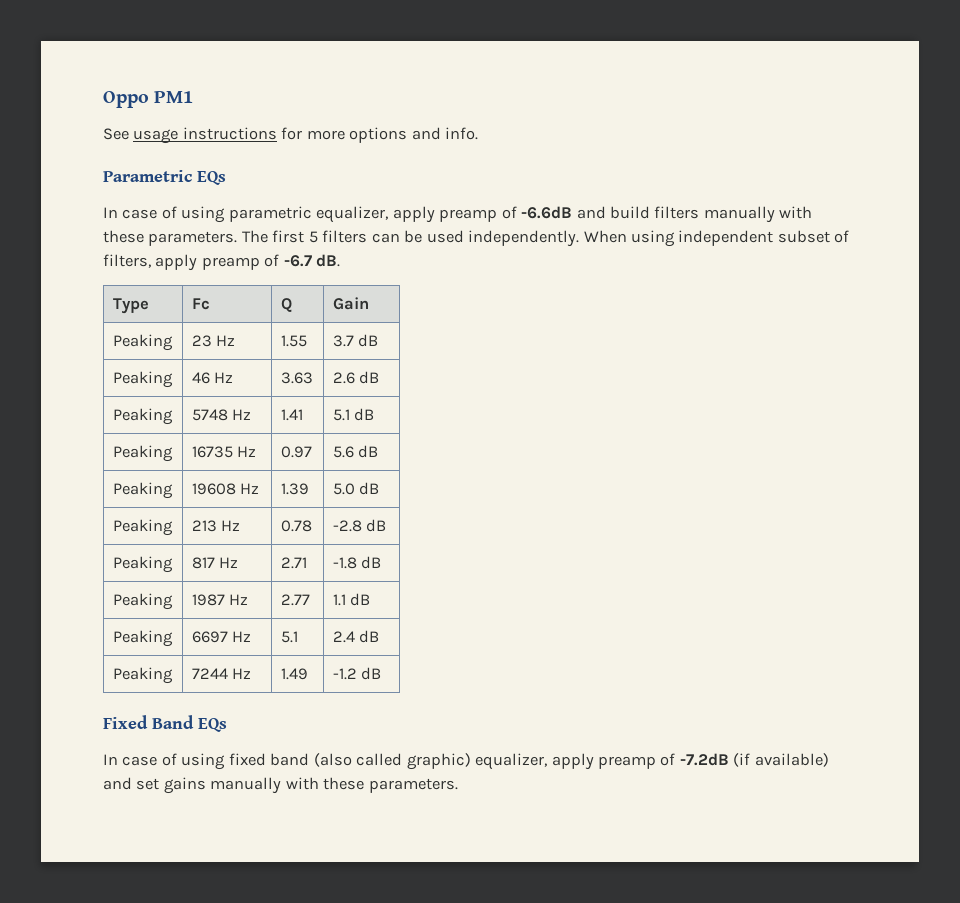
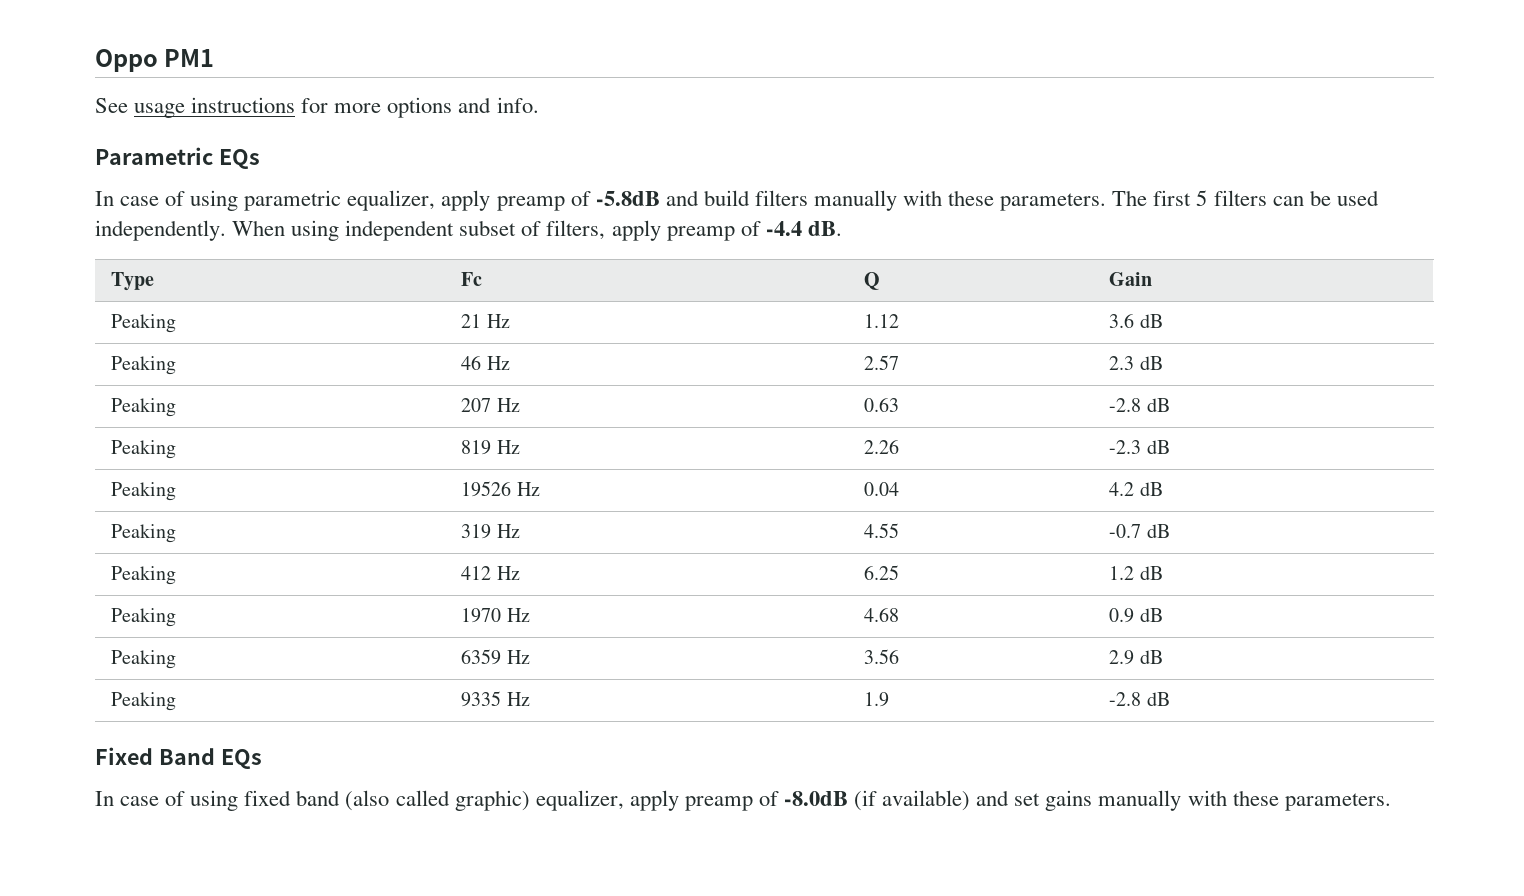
[521,206,573,219] -6.6dB -> [595,191,660,206] -5.8dB
[283,255,312,267] -6.7 -> [765,221,802,236] -4.4
[191,335,236,347] [280,335,307,347] [332,335,354,347] 23 Hz | 1.55 | 3.7 -> [461,314,510,328] [864,314,900,328] [1109,313,1135,328] 21 Hz | 1.12 | 3.6
[280,372,313,384] [332,371,380,384] [112,408,173,425] [191,409,252,421] [280,409,303,421] [332,408,375,421] [112,445,173,462] [191,446,257,458] [280,446,312,458] [332,445,379,458] [112,482,173,499] [191,483,260,495] [280,483,309,495] [332,482,380,495] [112,519,173,536] [191,520,241,532] [280,520,312,532] 3.63 | 2.6 dB // Peaking | 5748 Hz | 1.41 | 5.1 dB // Peaking | 16735 Hz | 0.97 | 5.6 dB // Peaking | 19608 Hz | 1.39 | 5.0 dB // Peaking | 213 Hz | 0.78 -> [864,355,900,370] [1109,356,1163,370] [111,398,177,417] [461,398,520,412] [864,397,900,412] 2.57 | 2.3 dB // Peaking | 207 Hz | 0.63
[191,557,239,569] [280,557,307,569] [332,556,382,569] [112,593,173,610] [191,594,249,606] [280,594,310,606] [332,593,371,606] [112,630,173,647] [191,631,252,643] [280,631,298,643] [332,630,380,643] [112,667,173,684] [191,668,252,679] [280,668,308,680] [332,668,357,680] 817 Hz | 2.71 | -1.8 dB // Peaking | 1987 Hz | 2.77 | 1.1 dB // Peaking | 6697 Hz | 5.1 | 2.4 dB // Peaking | 7244 Hz | 1.49 | -1.2 -> [461,440,520,455] [864,439,900,454] [1109,440,1170,454] [111,482,177,501] [461,481,540,497] [864,482,900,496] [1109,482,1163,496] [111,524,177,543] [461,524,520,539] [864,523,900,538] [1109,524,1170,538] [111,566,177,585] [461,566,520,580] [864,565,900,580] [1109,566,1163,580] [111,608,177,627] [461,608,530,623] [864,607,900,622] [1109,608,1163,623] [111,650,177,669] [461,649,530,665] [864,649,900,664] [1109,650,1163,665] [111,692,177,711] [461,691,530,707] [864,692,890,707] [1109,692,1142,706] 819 Hz | 2.26 | -2.3 dB // Peaking | 19526 Hz | 0.04 | 4.2 dB // Peaking | 319 Hz | 4.55 | -0.7 dB // Peaking | 412 Hz | 6.25 | 1.2 dB // Peaking | 1970 Hz | 4.68 | 0.9 dB // Peaking | 6359 Hz | 3.56 | 2.9 dB // Peaking | 9335 Hz | 1.9 | -2.8
[679,753,729,766] -7.2dB -> [783,791,848,806] -8.0dB

